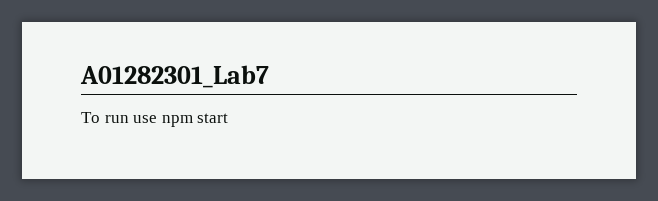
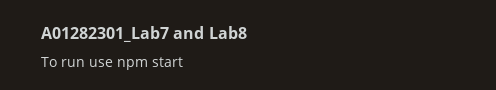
(269, 76) none -> [173,26,247,39] and Lab8

